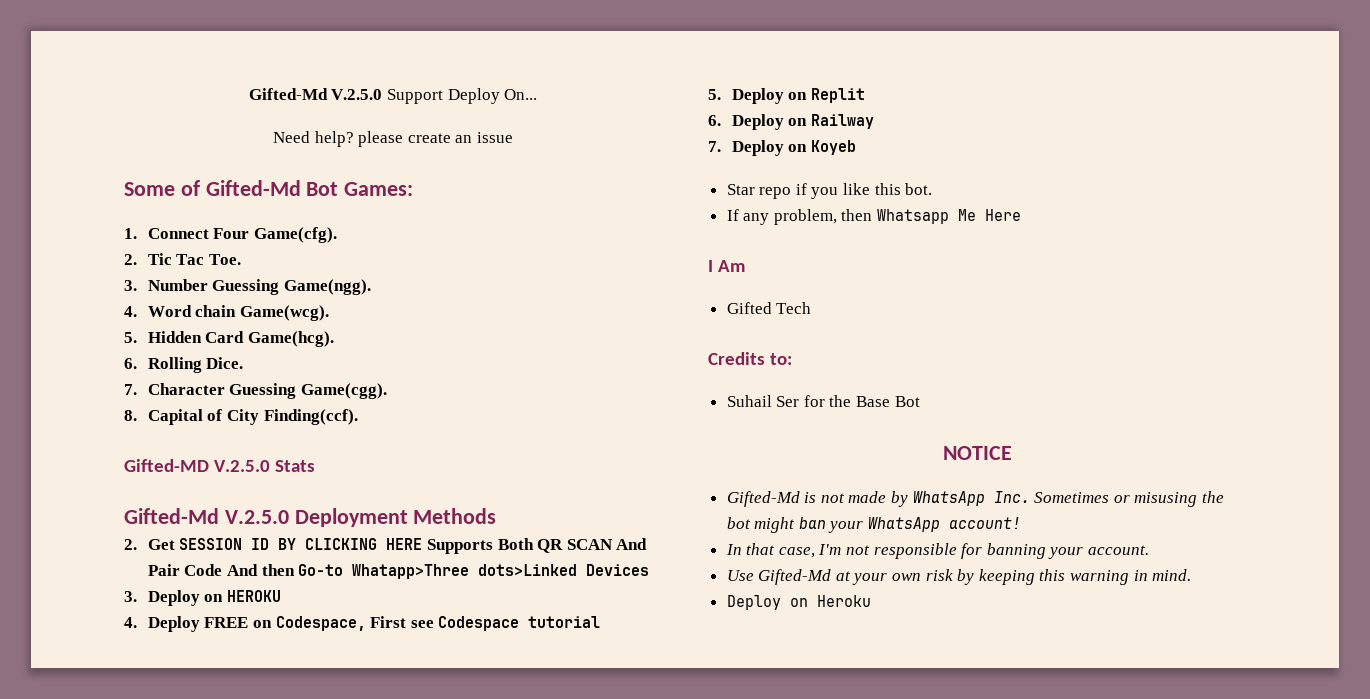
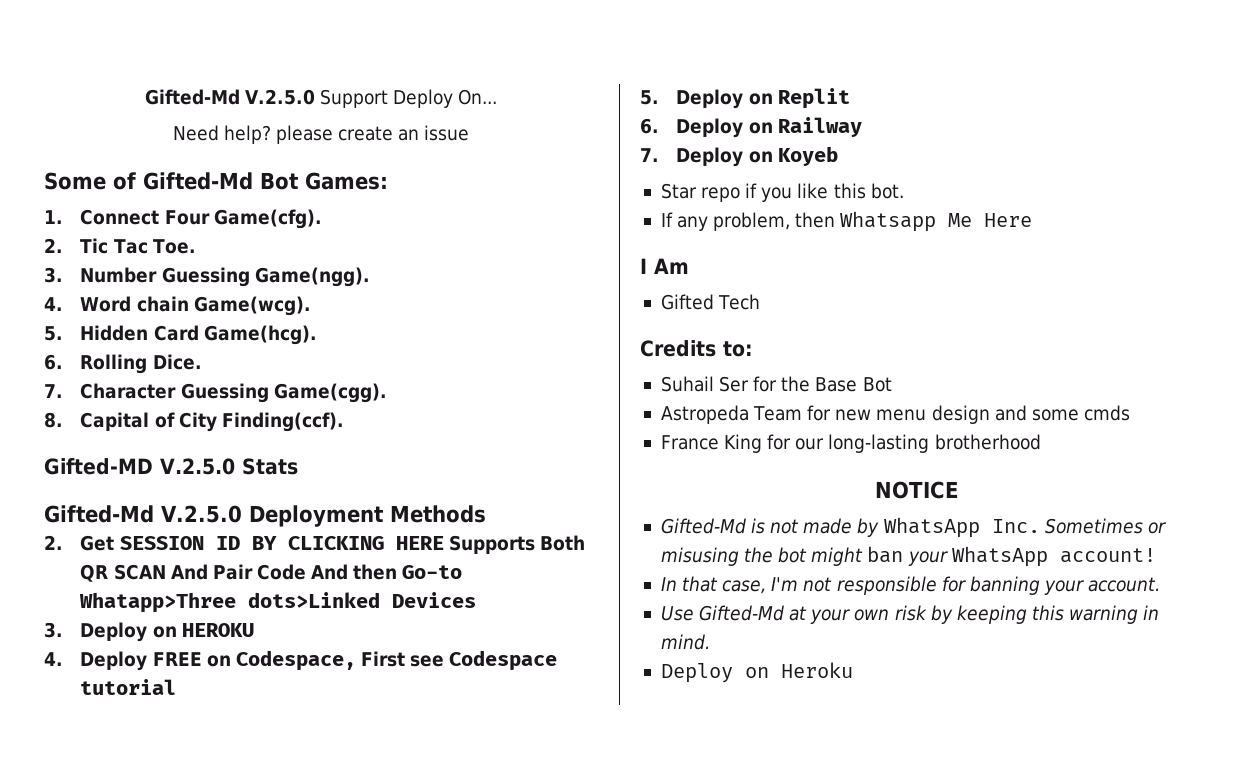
(920, 401) none -> [660,405,1130,424] [660,434,1041,453] // Astropeda Team for new menu design and some cmds // France King for our long-lasting brotherhood

